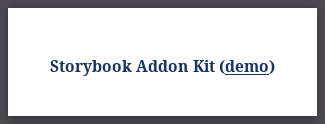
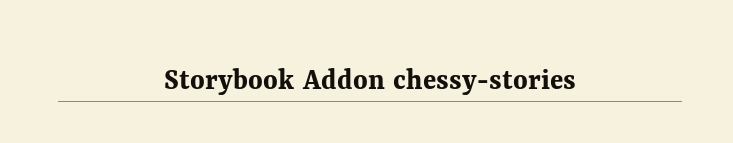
[192,60,275,75] Kit (demo) -> [392,68,576,95] chessy-stories

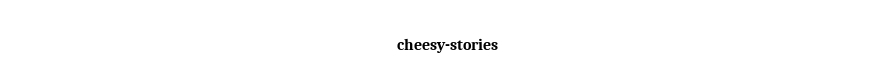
[164,68,576,95] Storybook Addon chessy-stories -> [397,38,498,53] cheesy-stories

